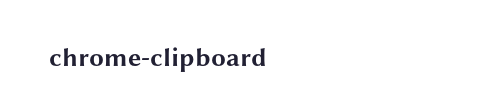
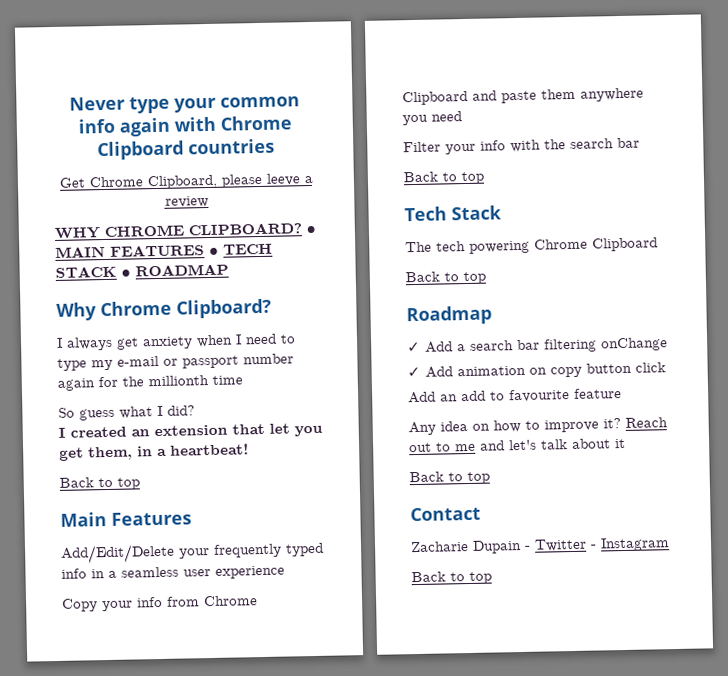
[49,47,267,72] chrome-clipboard -> [69,95,300,114] [77,115,292,137] [96,138,275,161] [58,173,313,190] [164,195,209,208] [54,222,316,239] [55,243,273,258] [55,263,229,278] [56,298,272,321] [56,333,296,351] [57,353,294,371] [57,375,243,391] [58,405,195,421] [58,423,323,438] [59,443,249,461] [59,477,140,490] [60,511,192,527] [60,542,324,564] [61,565,285,579] [61,595,258,612] [402,87,644,106] [402,111,462,126] [403,137,640,155] [403,171,485,185] [404,205,502,222] [405,237,658,254] [405,271,486,285] [406,305,492,326] [407,337,668,353] [407,362,666,378] [408,388,622,404] [408,417,668,436] [409,438,626,453] [409,471,490,485] [410,506,481,522] [410,537,670,554] [411,571,492,584] Never type your common info again with Chrome Clipboard countries // Get Chrome Clipboard, please leeve a review // WHY CHROME CLIPBOARD? • MAIN FEATURES • TECH STACK • ROADMAP // Why Chrome Clipboard? // I always get anxiety when I need to type my e-mail or passport number again for the millionth time // So guess what I did? // I created an extension that let you get them, in a heartbeat! // Back to top // Main Features // Add/Edit/Delete your frequently typed info in a seamless user experience // Copy your info from Chrome Clipboard and paste them anywhere you need // Filter your info with the search bar // Back to top // Tech Stack // The tech powering Chrome Clipboard // Back to top // Roadmap // ✓ Add a search bar filtering onChange // ✓ Add animation on copy button click // Add an add to favourite feature // Any idea on how to improve it? Reach out to me and let's talk about it // Back to top // Contact // Zacharie Dupain - Twitter - Instagram // Back to top

